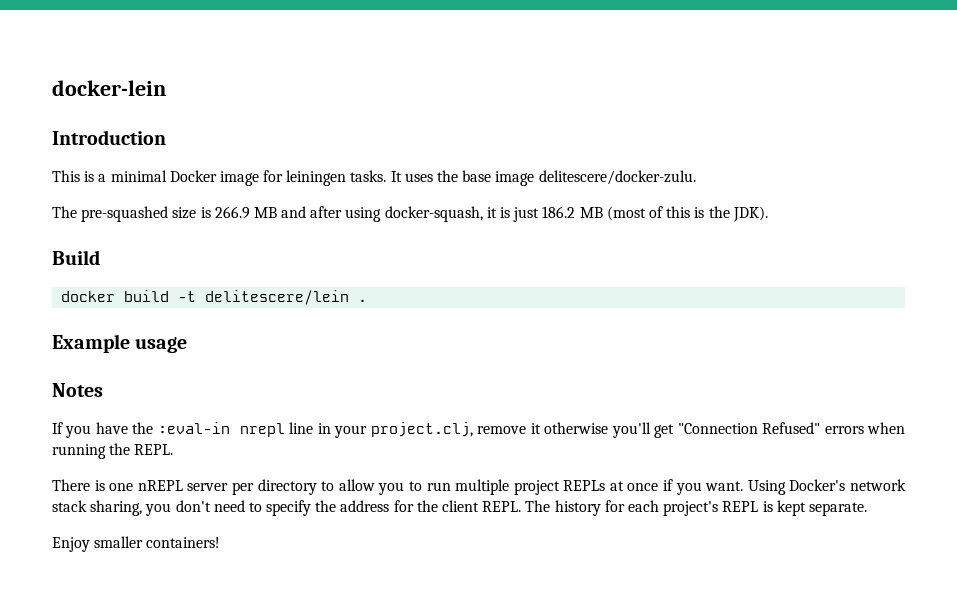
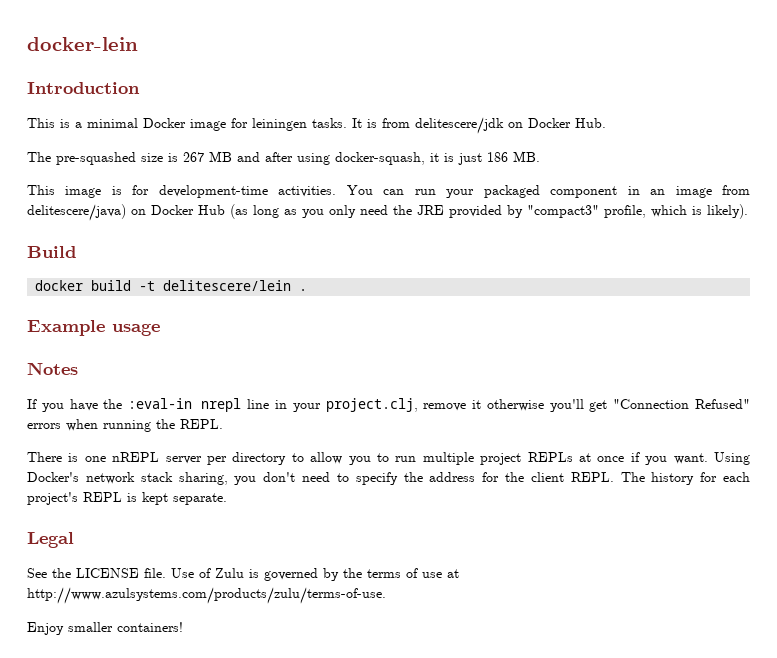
[404,170,696,186] uses the base image delitescere/docker-zulu. -> [367,117,606,134] is from delitescere/jdk on Docker Hub.
[214,206,250,219] 266.9 -> [183,152,204,162] 267
[542,206,768,222] 186.2 MB (most of this is the JDK). -> [487,151,540,162] [27,185,750,198] [27,204,748,221] 186 MB. // This image is for development-time activities. You can run your packaged component in an image from delitescere/java) on Docker Hub (as long as you only need the JRE provided by "compact3" profile, which is likely).
(867, 509) none -> [27,532,74,548] [27,568,459,581] [27,587,386,604] // Legal // See the LICENSE file. Use of Zulu is governed by the terms of use at http://www.azulsystems.com/products/zulu/terms-of-use.

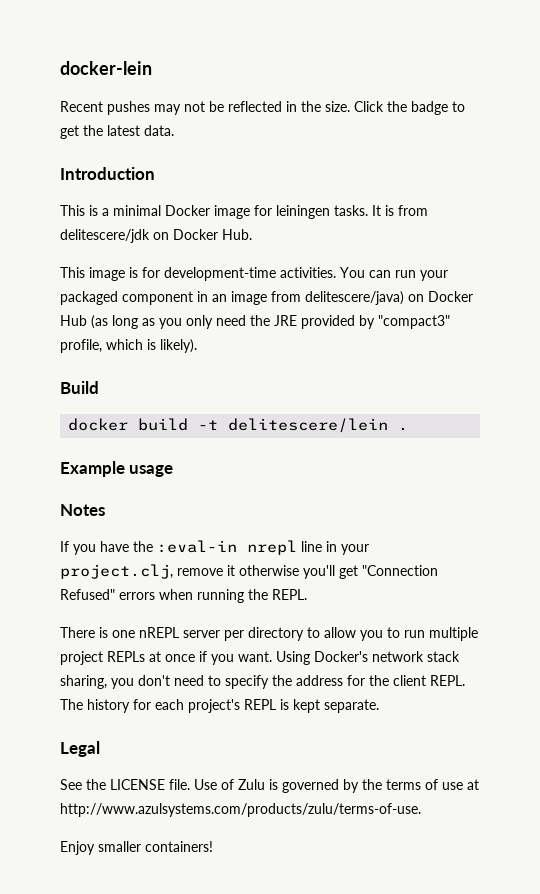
(138, 44) none -> [60,101,465,115] [60,125,174,139] // Recent pushes may not be reflected in the size. Click the badge to get the latest data.
[27,151,540,165] // The pre-squashed size is 267 MB and after using docker-squash, it is just 186 MB. -> (252, 234) none

